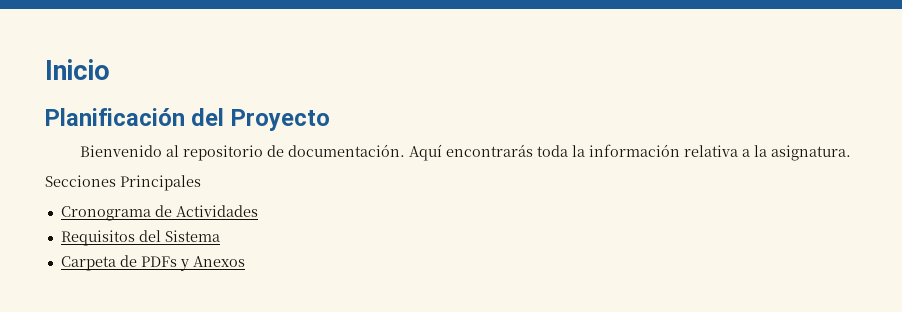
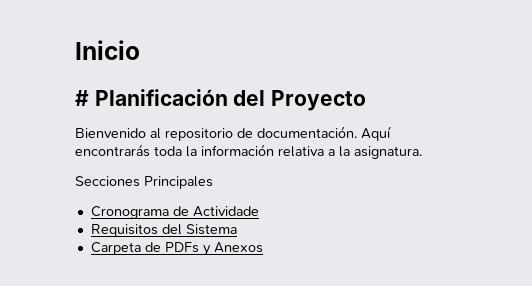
(110, 69) none -> [75,90,89,106] #
[175,205,258,217] Actividades -> [192,206,259,217] Actividade

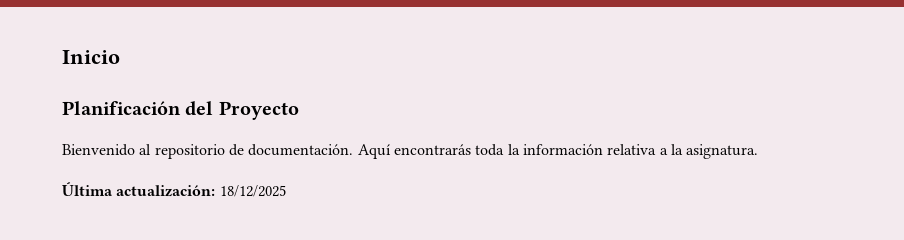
[75,90,89,106] # -> (120, 57) none
[75,176,213,189] [90,206,259,219] [90,224,237,237] [90,242,263,256] Secciones Principales // Cronograma de Actividade // Requisitos del Sistema // Carpeta de PDFs y Anexos -> [62,182,286,197] Última actualización: 18/12/2025

